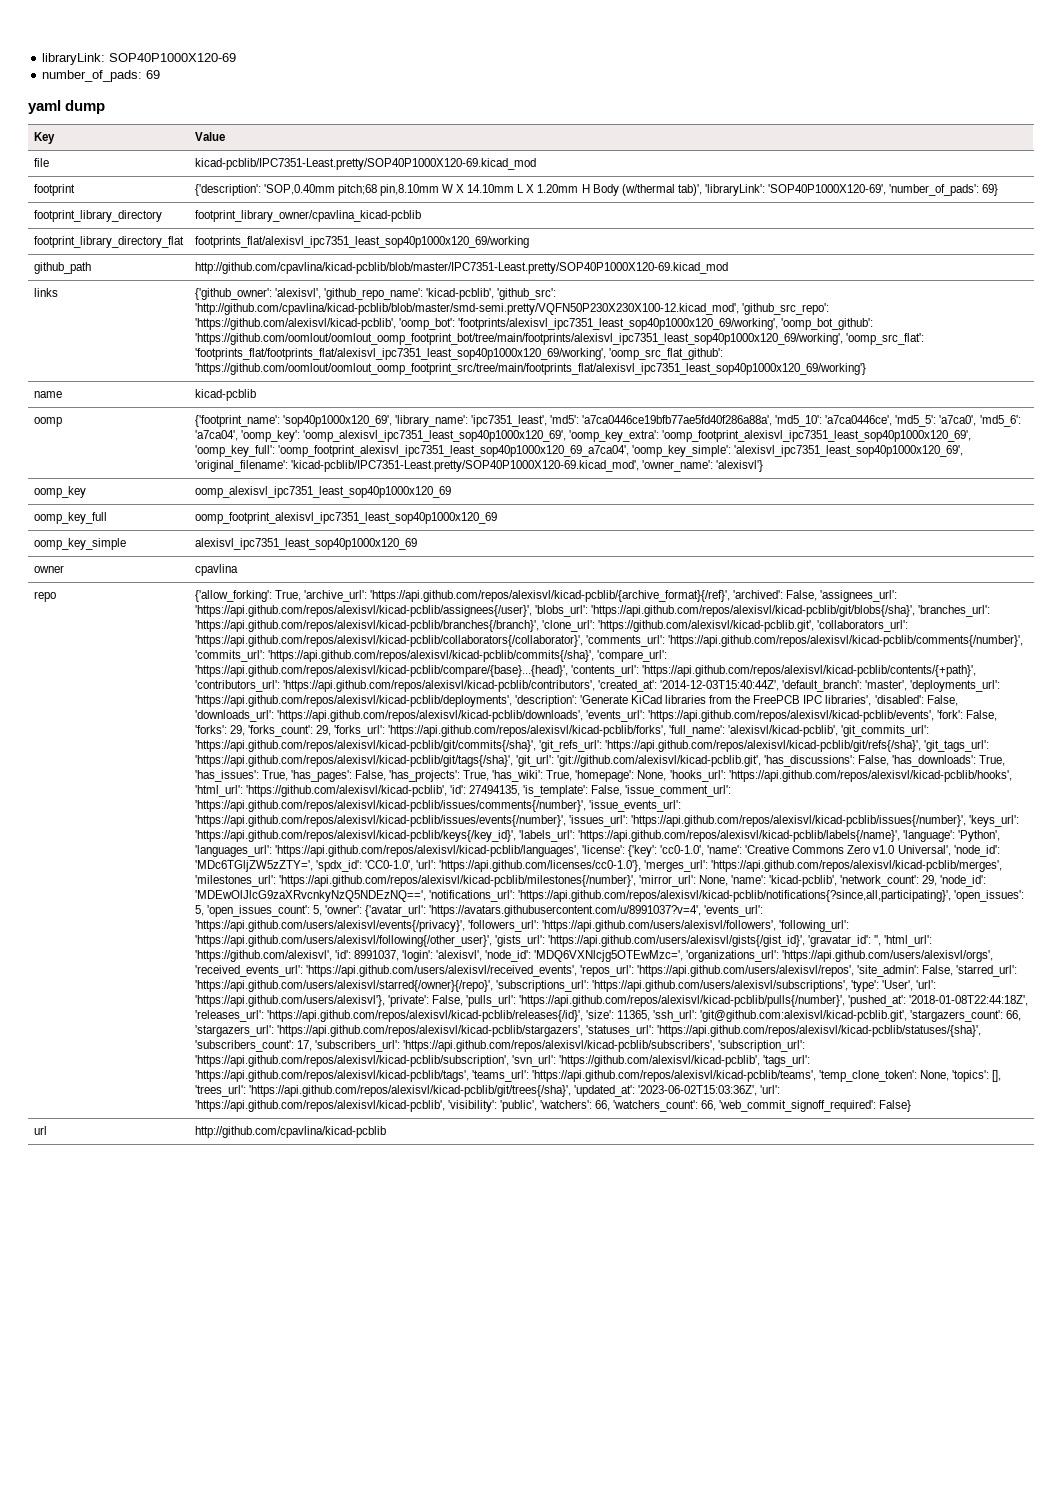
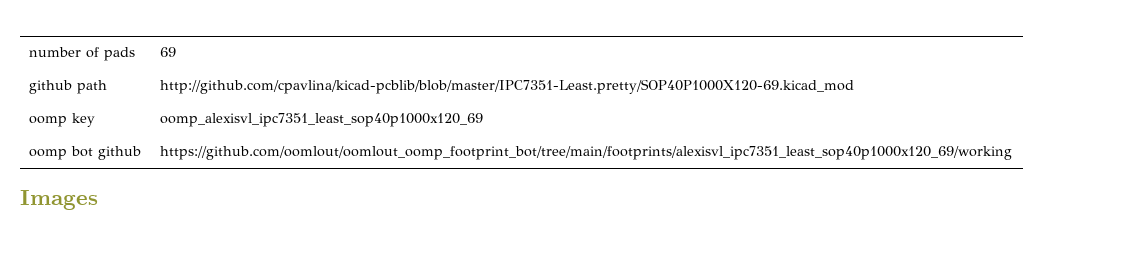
[42,53,237,65] [42,70,161,82] [28,100,106,114] [33,132,55,144] [194,132,225,141] [33,158,49,167] [194,158,536,170] [33,184,75,196] [194,184,999,196] [33,210,162,222] [194,210,421,222] [33,236,184,248] [194,236,529,248] [33,262,91,274] [194,262,728,274] [33,288,58,297] [194,288,556,300] [194,303,829,315] [194,318,873,330] [194,333,924,345] [194,348,723,360] [194,363,866,375] [33,391,62,398] [194,389,256,401] [33,417,62,427] [194,415,1021,427] [194,430,971,442] [194,445,963,457] [194,460,763,472] [33,486,86,498] [194,486,451,498] [33,512,107,524] [194,512,497,524] [33,538,126,550] [194,538,417,550] [33,565,64,573] [194,564,238,576] [33,591,56,602] [194,590,898,602] [194,605,990,617] [194,620,908,632] [194,635,1023,647] [194,650,667,662] [194,665,976,677] [194,680,1001,692] [194,695,958,707] [194,710,998,722] [194,725,930,737] [194,740,989,752] [194,755,1006,767] [194,770,1012,782] [194,785,732,797] [194,800,681,812] [194,815,1019,827] [194,830,1000,842] [194,845,1000,857] [194,860,1003,872] [194,875,987,887] [194,890,1024,902] [194,905,764,917] [194,920,849,932] [194,935,933,947] [194,950,994,962] [194,965,1018,977] [194,980,937,992] [194,995,1029,1007] [194,1010,1022,1022] [194,1025,981,1037] [194,1040,805,1052] [194,1055,810,1067] [194,1070,1002,1082] [194,1085,780,1097] [194,1100,912,1112] [33,1126,47,1135] [194,1126,386,1138] libraryLink: SOP40P1000X120-69 // number_of_pads: 69 // yaml dump // Key | Value // file | kicad-pcblib/IPC7351-Least.pretty/SOP40P1000X120-69.kicad_mod // footprint | {'description': 'SOP,0.40mm pitch;68 pin,8.10mm W X 14.10mm L X 1.20mm H Body (w/thermal tab)', 'libraryLink': 'SOP40P1000X120-69', 'number_of_pads': 69} // footprint_library_directory | footprint_library_owner/cpavlina_kicad-pcblib // footprint_library_directory_flat | footprints_flat/alexisvl_ipc7351_least_sop40p1000x120_69/working // github_path | http://github.com/cpavlina/kicad-pcblib/blob/master/IPC7351-Least.pretty/SOP40P1000X120-69.kicad_mod // links | {'github_owner': 'alexisvl', 'github_repo_name': 'kicad-pcblib', 'github_src': 'http://github.com/cpavlina/kicad-pcblib/blob/master/smd-semi.pretty/VQFN50P230X230X100-12.kicad_mod', 'github_src_repo': 'https://github.com/alexisvl/kicad-pcblib', 'oomp_bot': 'footprints/alexisvl_ipc7351_least_sop40p1000x120_69/working', 'oomp_bot_github': 'https://github.com/oomlout/oomlout_oomp_footprint_bot/tree/main/footprints/alexisvl_ipc7351_least_sop40p1000x120_69/working', 'oomp_src_flat': 'footprints_flat/footprints_flat/alexisvl_ipc7351_least_sop40p1000x120_69/working', 'oomp_src_flat_github': 'https://github.com/oomlout/oomlout_oomp_footprint_src/tree/main/footprints_flat/alexisvl_ipc7351_least_sop40p1000x120_69/working'} // name | kicad-pcblib // oomp | {'footprint_name': 'sop40p1000x120_69', 'library_name': 'ipc7351_least', 'md5': 'a7ca0446ce19bfb77ae5fd40f286a88a', 'md5_10': 'a7ca0446ce', 'md5_5': 'a7ca0', 'md5_6': 'a7ca04', 'oomp_key': 'oomp_alexisvl_ipc7351_least_sop40p1000x120_69', 'oomp_key_extra': 'oomp_footprint_alexisvl_ipc7351_least_sop40p1000x120_69', 'oomp_key_full': 'oomp_footprint_alexisvl_ipc7351_least_sop40p1000x120_69_a7ca04', 'oomp_key_simple': 'alexisvl_ipc7351_least_sop40p1000x120_69', 'original_filename': 'kicad-pcblib/IPC7351-Least.pretty/SOP40P1000X120-69.kicad_mod', 'owner_name': 'alexisvl'} // oomp_key | oomp_alexisvl_ipc7351_least_sop40p1000x120_69 // oomp_key_full | oomp_footprint_alexisvl_ipc7351_least_sop40p1000x120_69 // oomp_key_simple | alexisvl_ipc7351_least_sop40p1000x120_69 // owner | cpavlina // repo | {'allow_forking': True, 'archive_url': 'https://api.github.com/repos/alexisvl/kicad-pcblib/{archive_format}{/ref}', 'archived': False, 'assignees_url': 'https://api.github.com/repos/alexisvl/kicad-pcblib/assignees{/user}', 'blobs_url': 'https://api.github.com/repos/alexisvl/kicad-pcblib/git/blobs{/sha}', 'branches_url': 'https://api.github.com/repos/alexisvl/kicad-pcblib/branches{/branch}', 'clone_url': 'https://github.com/alexisvl/kicad-pcblib.git', 'collaborators_url': 'https://api.github.com/repos/alexisvl/kicad-pcblib/collaborators{/collaborator}', 'comments_url': 'https://api.github.com/repos/alexisvl/kicad-pcblib/comments{/number}', 'commits_url': 'https://api.github.com/repos/alexisvl/kicad-pcblib/commits{/sha}', 'compare_url': 'https://api.github.com/repos/alexisvl/kicad-pcblib/compare/{base}...{head}', 'contents_url': 'https://api.github.com/repos/alexisvl/kicad-pcblib/contents/{+path}', 'contributors_url': 'https://api.github.com/repos/alexisvl/kicad-pcblib/contributors', 'created_at': '2014-12-03T15:40:44Z', 'default_branch': 'master', 'deployments_url': 'https://api.github.com/repos/alexisvl/kicad-pcblib/deployments', 'description': 'Generate KiCad libraries from the FreePCB IPC libraries', 'disabled': False, 'downloads_url': 'https://api.github.com/repos/alexisvl/kicad-pcblib/downloads', 'events_url': 'https://api.github.com/repos/alexisvl/kicad-pcblib/events', 'fork': False, 'forks': 29, 'forks_count': 29, 'forks_url': 'https://api.github.com/repos/alexisvl/kicad-pcblib/forks', 'full_name': 'alexisvl/kicad-pcblib', 'git_commits_url': 'https://api.github.com/repos/alexisvl/kicad-pcblib/git/commits{/sha}', 'git_refs_url': 'https://api.github.com/repos/alexisvl/kicad-pcblib/git/refs{/sha}', 'git_tags_url': 'https://api.github.com/repos/alexisvl/kicad-pcblib/git/tags{/sha}', 'git_url': 'git://github.com/alexisvl/kicad-pcblib.git', 'has_discussions': False, 'has_downloads': True, 'has_issues': True, 'has_pages': False, 'has_projects': True, 'has_wiki': True, 'homepage': None, 'hooks_url': 'https://api.github.com/repos/alexisvl/kicad-pcblib/hooks', 'html_url': 'https://github.com/alexisvl/kicad-pcblib', 'id': 27494135, 'is_template': False, 'issue_comment_url': 'https://api.github.com/repos/alexisvl/kicad-pcblib/issues/comments{/number}', 'issue_events_url': 'https://api.github.com/repos/alexisvl/kicad-pcblib/issues/events{/number}', 'issues_url': 'https://api.github.com/repos/alexisvl/kicad-pcblib/issues{/number}', 'keys_url': 'https://api.github.com/repos/alexisvl/kicad-pcblib/keys{/key_id}', 'labels_url': 'https://api.github.com/repos/alexisvl/kicad-pcblib/labels{/name}', 'language': 'Python', 'languages_url': 'https://api.github.com/repos/alexisvl/kicad-pcblib/languages', 'license': {'key': 'cc0-1.0', 'name': 'Creative Commons Zero v1.0 Universal', 'node_id': 'MDc6TGljZW5zZTY=', 'spdx_id': 'CC0-1.0', 'url': 'https://api.github.com/licenses/cc0-1.0'}, 'merges_url': 'https://api.github.com/repos/alexisvl/kicad-pcblib/merges', 'milestones_url': 'https://api.github.com/repos/alexisvl/kicad-pcblib/milestones{/number}', 'mirror_url': None, 'name': 'kicad-pcblib', 'network_count': 29, 'node_id': 'MDEwOlJlcG9zaXRvcnkyNzQ5NDEzNQ==', 'notifications_url': 'https://api.github.com/repos/alexisvl/kicad-pcblib/notifications{?since,all,participating}', 'open_issues': 5, 'open_issues_count': 5, 'owner': {'avatar_url': 'https://avatars.githubusercontent.com/u/8991037?v=4', 'events_url': 'https://api.github.com/users/alexisvl/events{/privacy}', 'followers_url': 'https://api.github.com/users/alexisvl/followers', 'following_url': 'https://api.github.com/users/alexisvl/following{/other_user}', 'gists_url': 'https://api.github.com/users/alexisvl/gists{/gist_id}', 'gravatar_id': '', 'html_url': 'https://github.com/alexisvl', 'id': 8991037, 'login': 'alexisvl', 'node_id': 'MDQ6VXNlcjg5OTEwMzc=', 'organizations_url': 'https://api.github.com/users/alexisvl/orgs', 'received_events_url': 'https://api.github.com/users/alexisvl/received_events', 'repos_url': 'https://api.github.com/users/alexisvl/repos', 'site_admin': False, 'starred_url': 'https://api.github.com/users/alexisvl/starred{/owner}{/repo}', 'subscriptions_url': 'https://api.github.com/users/alexisvl/subscriptions', 'type': 'User', 'url': 'https://api.github.com/users/alexisvl'}, 'private': False, 'pulls_url': 'https://api.github.com/repos/alexisvl/kicad-pcblib/pulls{/number}', 'pushed_at': '2018-01-08T22:44:18Z', 'releases_url': 'https://api.github.com/repos/alexisvl/kicad-pcblib/releases{/id}', 'size': 11365, 'ssh_url': 'git@github.com:alexisvl/kicad-pcblib.git', 'stargazers_count': 66, 'stargazers_url': 'https://api.github.com/repos/alexisvl/kicad-pcblib/stargazers', 'statuses_url': 'https://api.github.com/repos/alexisvl/kicad-pcblib/statuses/{sha}', 'subscribers_count': 17, 'subscribers_url': 'https://api.github.com/repos/alexisvl/kicad-pcblib/subscribers', 'subscription_url': 'https://api.github.com/repos/alexisvl/kicad-pcblib/subscription', 'svn_url': 'https://github.com/alexisvl/kicad-pcblib', 'tags_url': 'https://api.github.com/repos/alexisvl/kicad-pcblib/tags', 'teams_url': 'https://api.github.com/repos/alexisvl/kicad-pcblib/teams', 'temp_clone_token': None, 'topics': [], 'trees_url': 'https://api.github.com/repos/alexisvl/kicad-pcblib/git/trees{/sha}', 'updated_at': '2023-06-02T15:03:36Z', 'url': 'https://api.github.com/repos/alexisvl/kicad-pcblib', 'visibility': 'public', 'watchers': 66, 'watchers_count': 66, 'web_commit_signoff_required': False} // url | http://github.com/cpavlina/kicad-pcblib -> [29,47,136,61] [160,47,177,57] [29,80,108,94] [160,79,855,94] [29,113,96,127] [160,113,484,127] [29,146,142,160] [160,146,1013,160] [20,190,98,210] number of pads | 69 // github path | http://github.com/cpavlina/kicad-pcblib/blob/master/IPC7351-Least.pretty/SOP40P1000X120-69.kicad_mod // oomp key | oomp_alexisvl_ipc7351_least_sop40p1000x120_69 // oomp bot github | https://github.com/oomlout/oomlout_oomp_footprint_bot/tree/main/footprints/alexisvl_ipc7351_least_sop40p1000x120_69/working // Images

